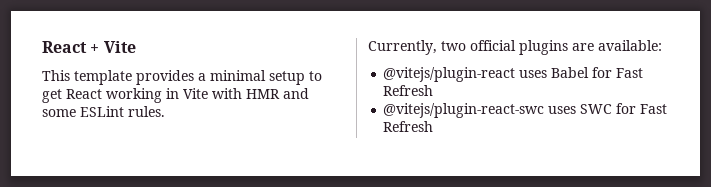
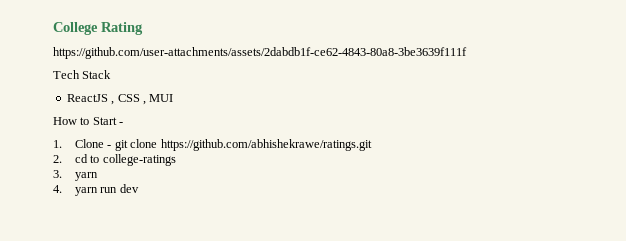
[42,41,136,53] [42,70,322,85] [42,88,309,103] [42,106,165,117] [368,40,662,55] [383,67,644,82] [383,85,434,96] [383,103,668,118] [383,121,434,132] React + Vite // This template provides a minimal setup to get React working in Vite with HMR and some ESLint rules. // Currently, two official plugins are available: // @vitejs/plugin-react uses Babel for Fast Refresh // @vitejs/plugin-react-swc uses SWC for Fast Refresh -> [53,22,143,35] [53,47,467,59] [53,70,112,79] [66,94,174,105] [53,117,124,125] [53,139,372,151] [53,154,176,166] [53,170,99,181] [53,184,139,196] College Rating // https://github.com/user-attachments/assets/2dabdb1f-ce62-4843-80a8-3be3639f111f // Tech Stack // ReactJS , CSS , MUI // How to Start - // 1. Clone - git clone https://github.com/abhishekrawe/ratings.git // 2. cd to college-ratings // 3. yarn // 4. yarn run dev

